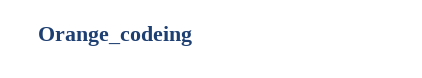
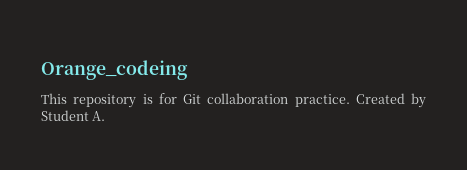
(192, 36) none -> [41,93,426,108] [41,110,106,121] // This repository is for Git collaboration practice. Created by Student A.

